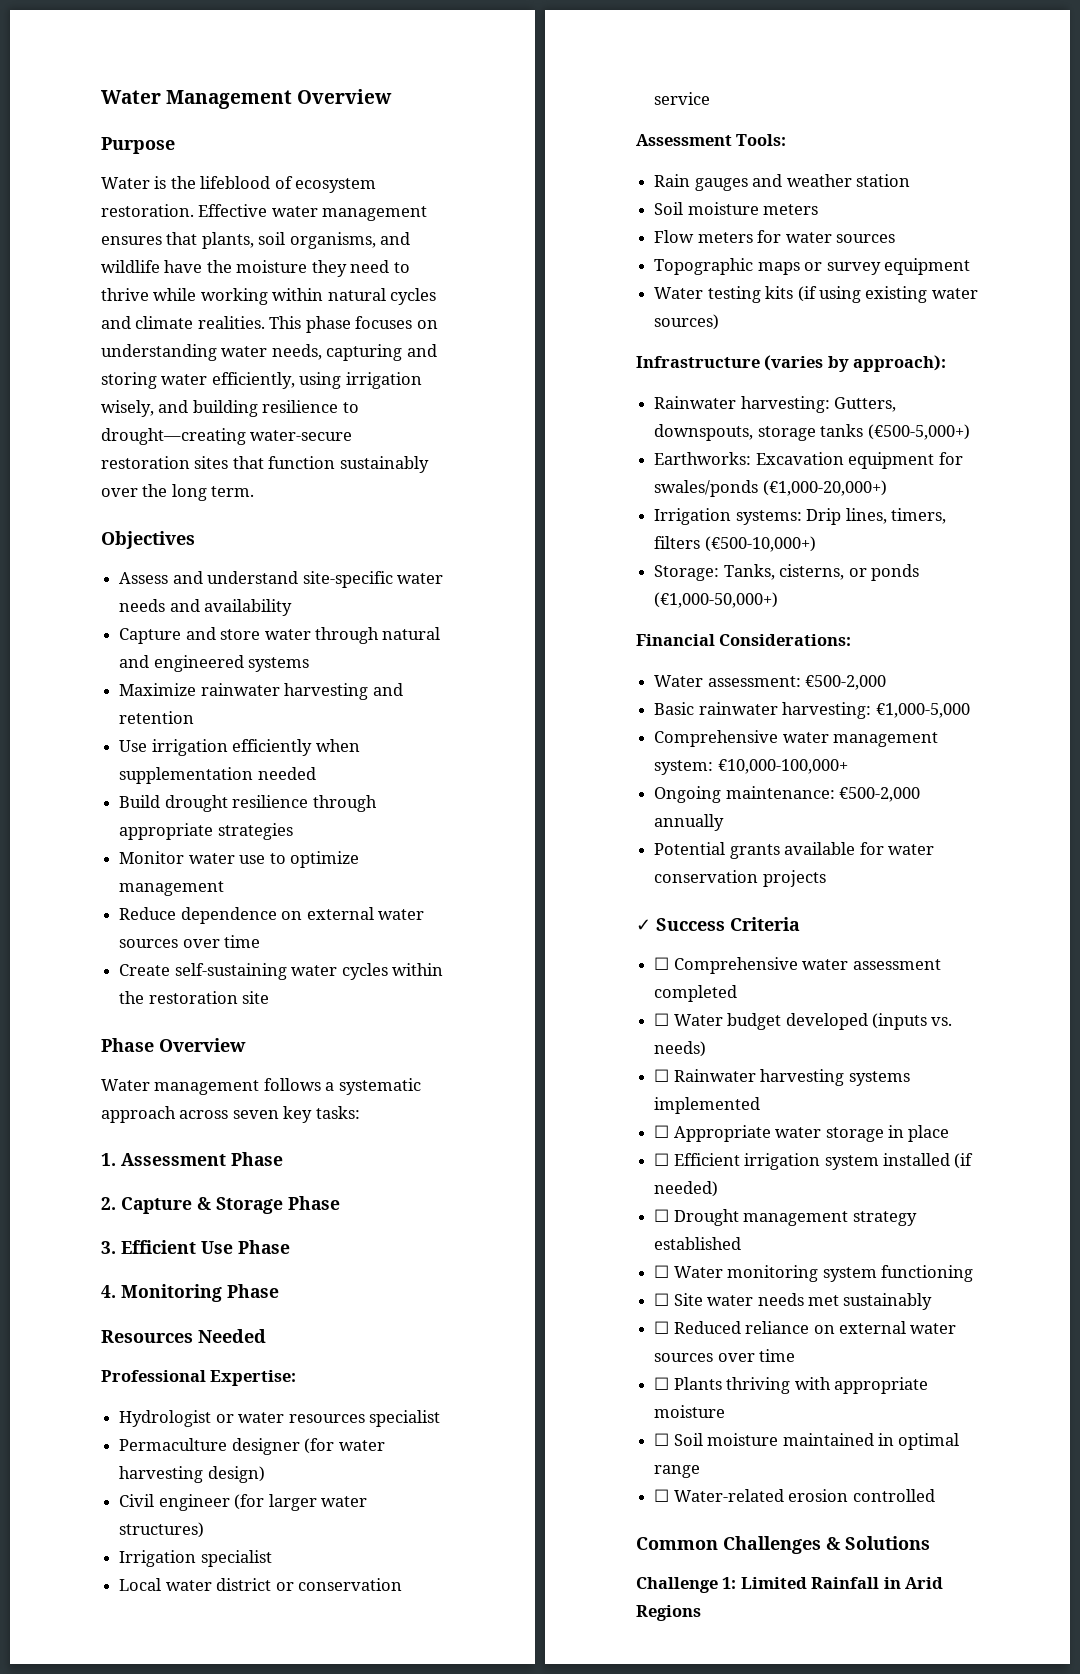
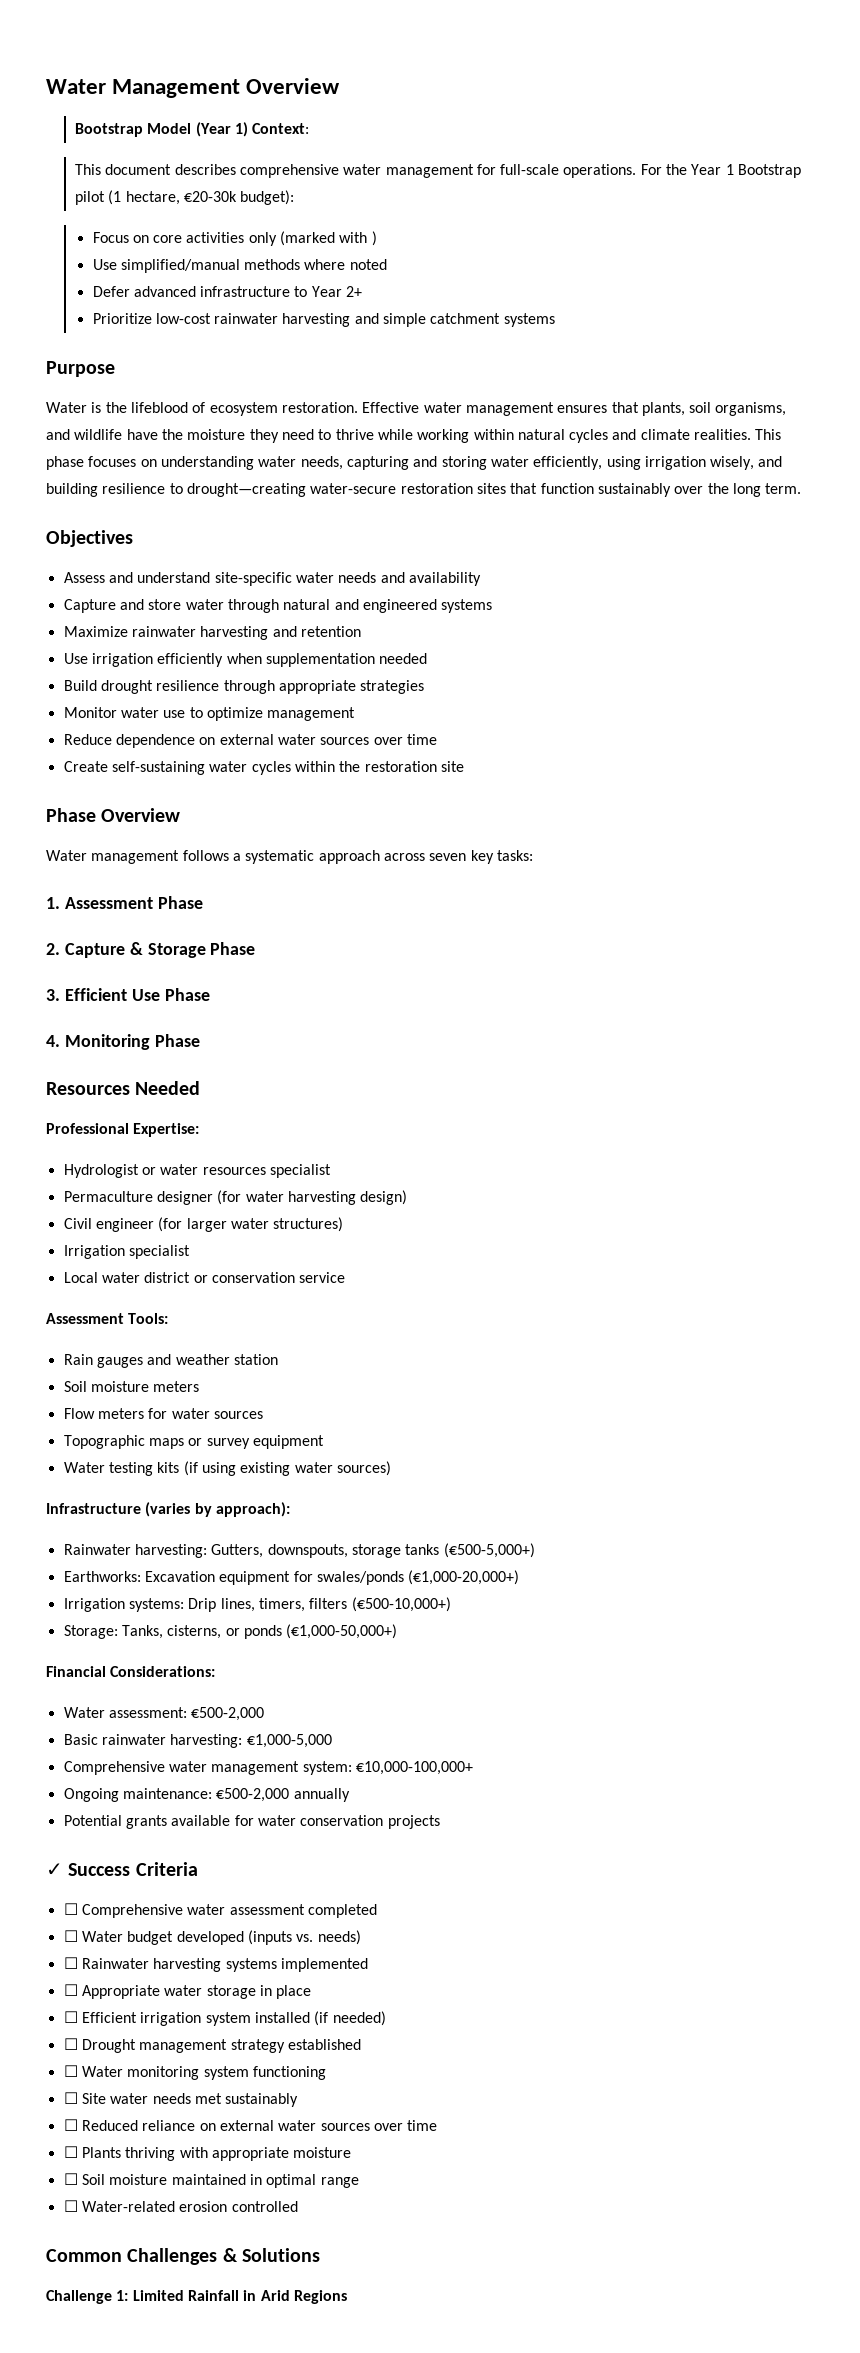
(393, 96) none -> [74,122,310,137] [74,164,802,178] [74,190,295,205] [92,231,377,246] [92,259,387,273] [92,286,363,297] [92,313,555,327] // Bootstrap Model (Year 1) Context: // This document describes comprehensive water management for full-scale operations. For the Year 1 Bootstrap pilot (1 hectare, €20-30k budget): // Focus on core activities only (marked with ) // Use simplified/manual methods where noted // Defer advanced infrastructure to Year 2+ // Prioritize low-cost rainwater harvesting and simple catchment systems

